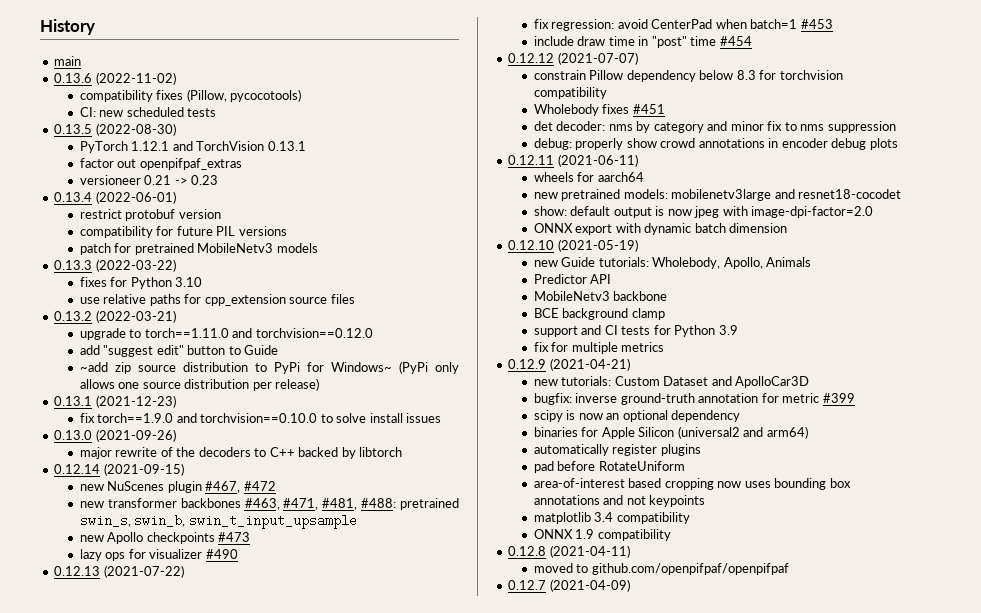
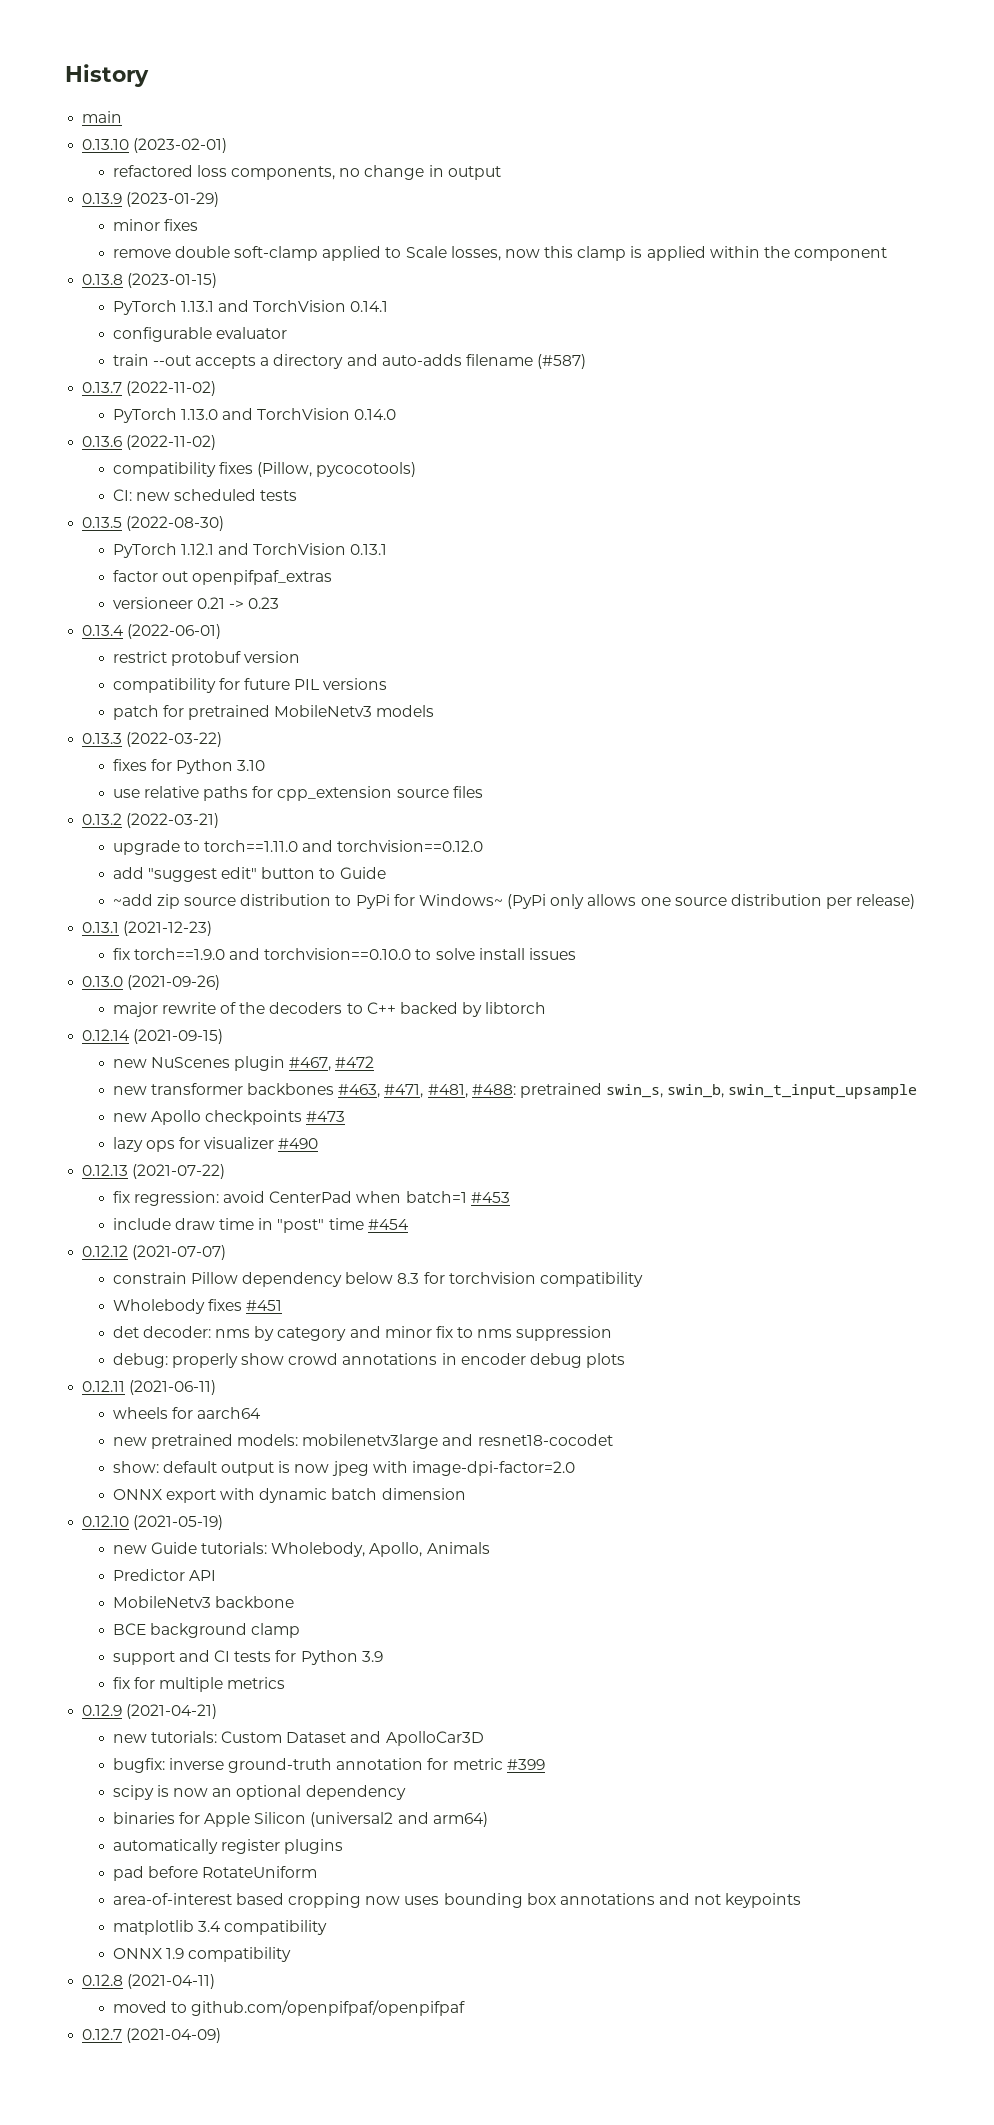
(82, 61) none -> [82,138,228,153] [112,165,501,180] [82,192,220,207] [112,219,198,231] [112,246,888,261] [82,273,218,288] [112,300,389,315] [112,327,287,342] [112,354,587,369] [82,381,217,396] [112,408,397,423] // 0.13.10 (2023-02-01) // refactored loss components, no change in output // 0.13.9 (2023-01-29) // minor fixes // remove double soft-clamp applied to Scale losses, now this clamp is applied within the component // 0.13.8 (2023-01-15) // PyTorch 1.13.1 and TorchVision 0.14.1 // configurable evaluator // train --out accepts a directory and auto-adds filename (#587) // 0.13.7 (2022-11-02) // PyTorch 1.13.0 and TorchVision 0.14.0

